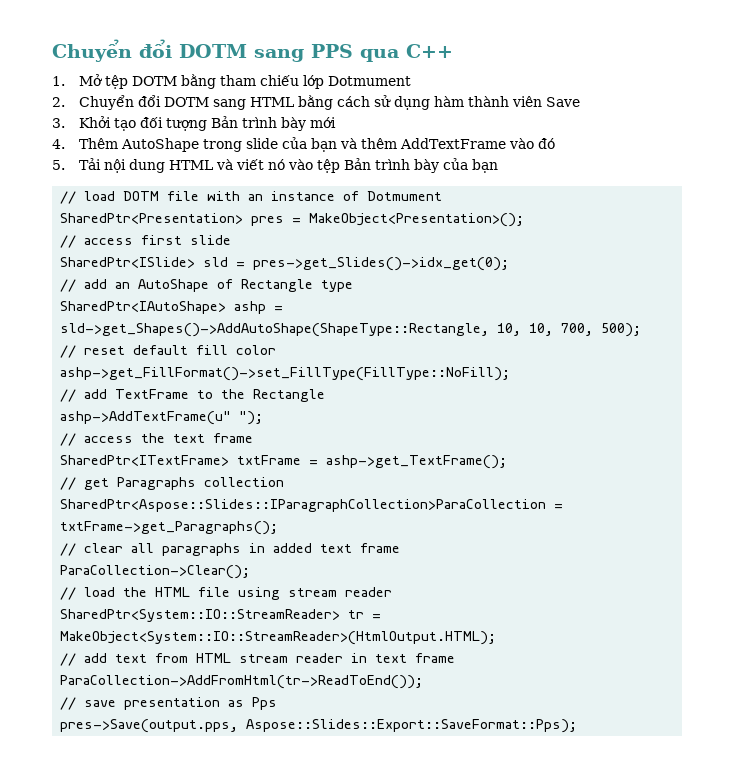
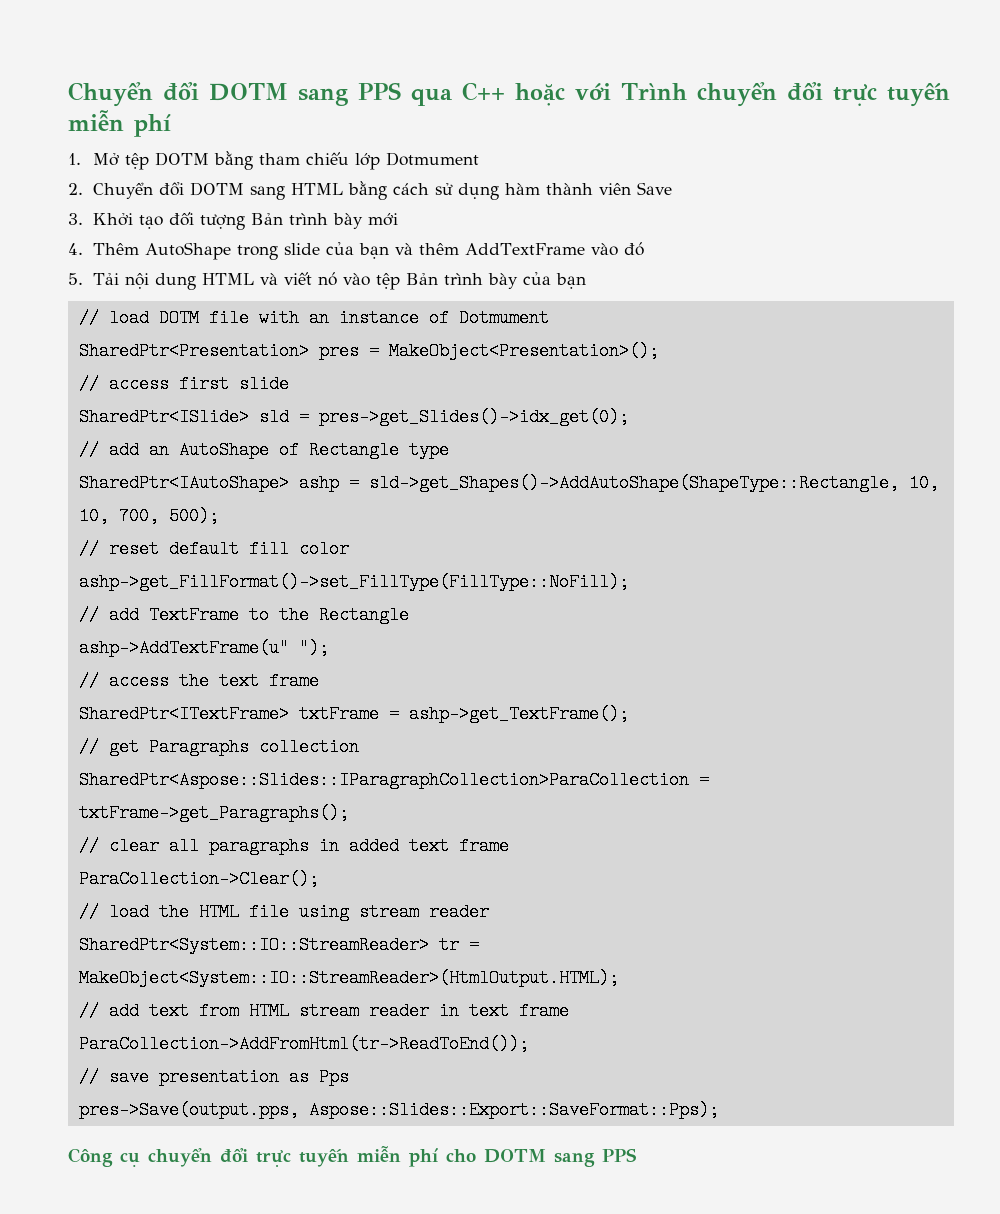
(453, 51) none -> [515,82,950,107] [68,110,171,137] hoặc với Trình chuyển đổi trực tuyến miễn phí
(578, 726) none -> [68,1146,637,1167] // Công cụ chuyển đổi trực tuyến miễn phí cho DOTM sang PPS

